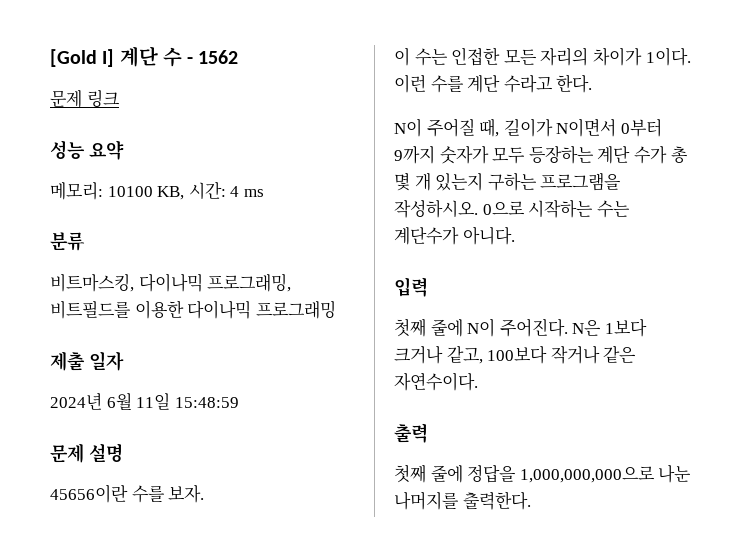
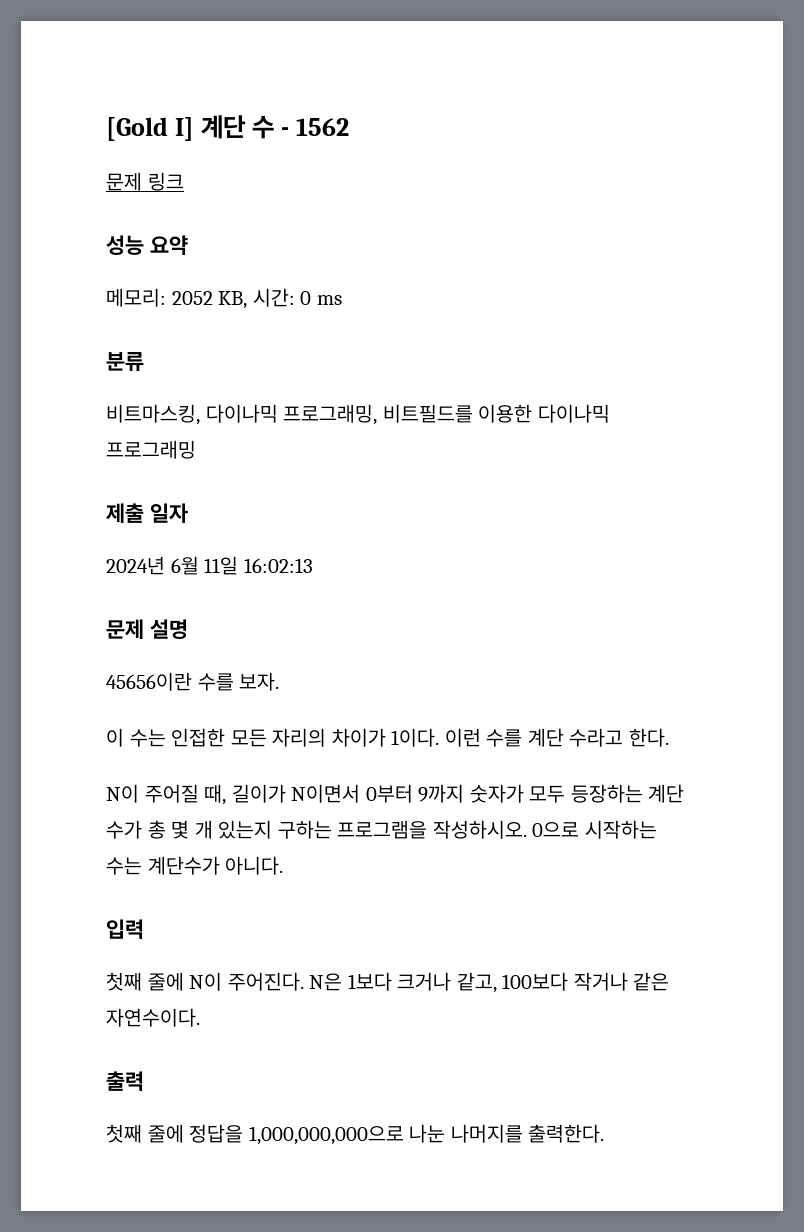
[107,186,153,197] 10100 -> [171,291,213,305] 2052
[230,186,240,197] 4 -> [300,291,312,305] 0
[174,397,239,408] 15:48:59 -> [243,558,313,573] 16:02:13

